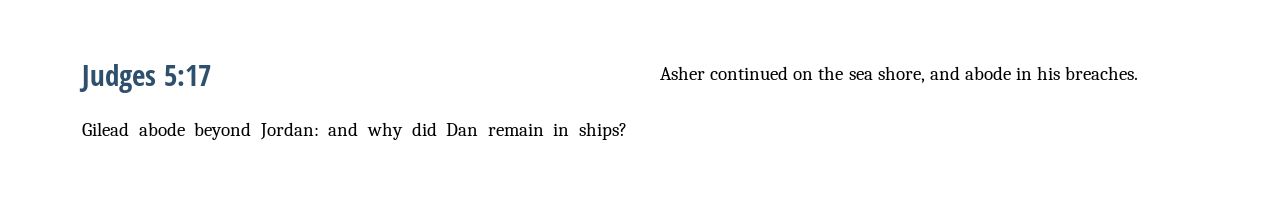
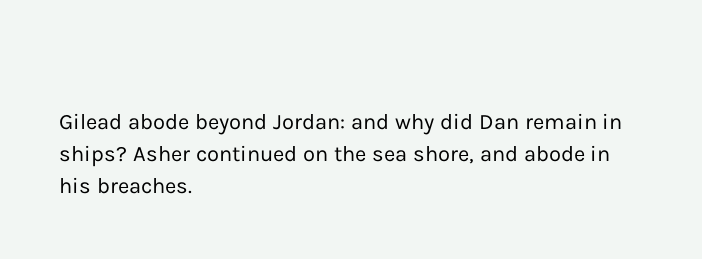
[79,64,211,93] Judges 5:17 // -> (59, 121) none

